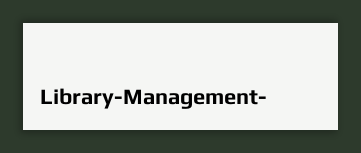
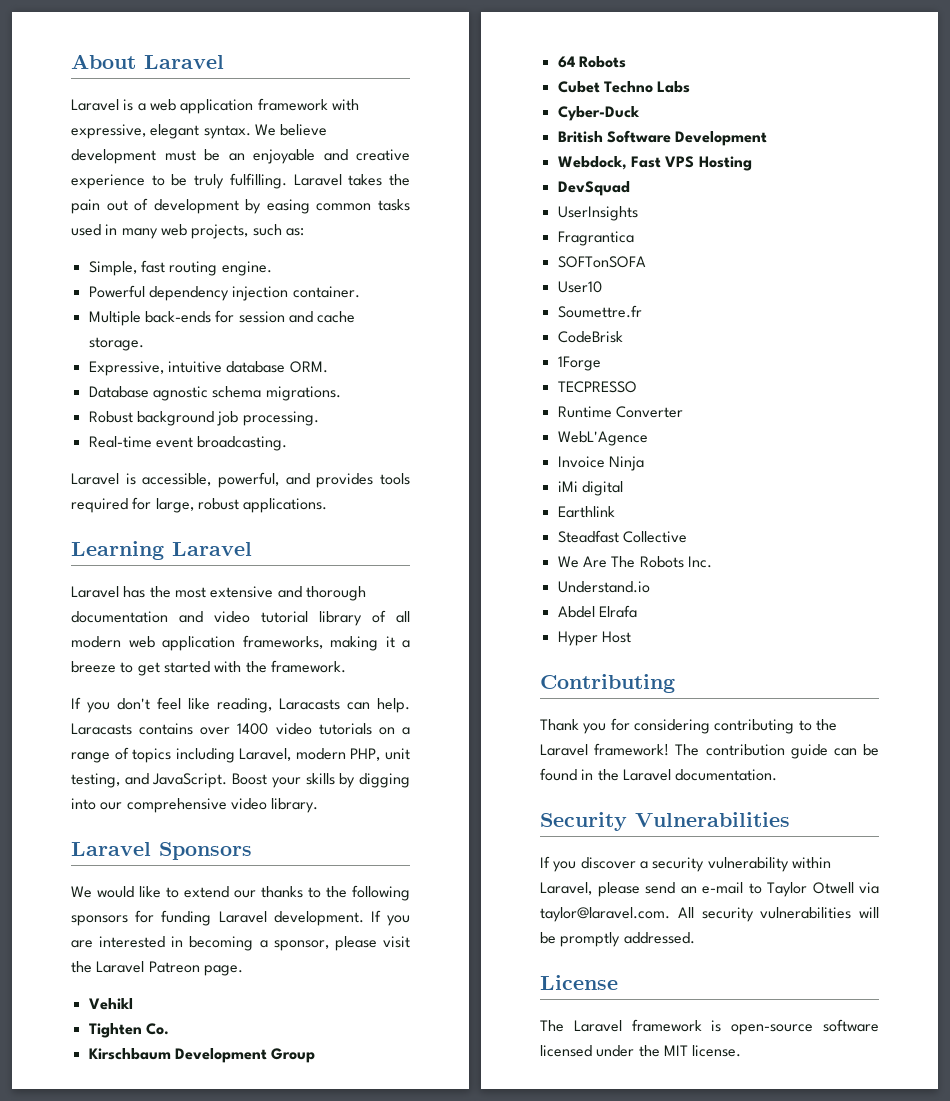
[40,88,267,109] Library-Management- -> [71,54,224,69] [71,98,359,114] [71,124,328,139] [71,149,410,164] [71,173,410,189] [71,198,410,214] [71,224,304,239] [88,260,272,276] [88,285,360,301] [88,310,356,326] [88,337,144,351] [88,361,328,376] [88,386,341,401] [88,411,319,426] [88,436,288,451] [71,472,411,488] [71,497,328,513] [71,541,252,560] [71,586,366,601] [71,610,410,626] [71,635,410,651] [71,660,346,676] [71,697,410,713] [71,723,410,735] [71,747,410,763] [71,773,411,788] [71,798,319,813] [71,842,252,860] [71,885,410,901] [71,910,410,926] [71,936,410,951] [71,961,243,976] [88,998,133,1010] [88,1023,169,1038] [88,1048,316,1063] [557,56,626,68] [557,81,691,93] [557,106,640,121] [557,130,768,146] [557,156,752,171] [557,181,630,196] [557,206,638,221] [557,231,634,246] [557,256,646,268] [557,281,602,293] [557,305,642,318] [557,331,623,343] [557,356,601,371] [557,381,637,393] [557,406,683,418] [557,431,648,446] [557,456,644,471] [557,481,623,496] [557,506,615,518] [557,530,687,543] [557,556,712,568] [557,581,650,593] [557,605,637,618] [557,631,631,646] [540,674,675,693] [540,718,837,734] [540,743,880,759] [540,768,778,781] [540,812,790,831] [540,856,831,872] [540,882,879,897] [540,907,879,922] [540,932,695,947] [540,975,618,990] [540,1019,879,1035] [540,1045,742,1057] About Laravel // Laravel is a web application framework with expressive, elegant syntax. We believe development must be an enjoyable and creative experience to be truly fulfilling. Laravel takes the pain out of development by easing common tasks used in many web projects, such as: // Simple, fast routing engine. // Powerful dependency injection container. // Multiple back-ends for session and cache storage. // Expressive, intuitive database ORM. // Database agnostic schema migrations. // Robust background job processing. // Real-time event broadcasting. // Laravel is accessible, powerful, and provides tools required for large, robust applications. // Learning Laravel // Laravel has the most extensive and thorough documentation and video tutorial library of all modern web application frameworks, making it a breeze to get started with the framework. // If you don't feel like reading, Laracasts can help. Laracasts contains over 1400 video tutorials on a range of topics including Laravel, modern PHP, unit testing, and JavaScript. Boost your skills by digging into our comprehensive video library. // Laravel Sponsors // We would like to extend our thanks to the following sponsors for funding Laravel development. If you are interested in becoming a sponsor, please visit the Laravel Patreon page. // Vehikl // Tighten Co. // Kirschbaum Development Group // 64 Robots // Cubet Techno Labs // Cyber-Duck // British Software Development // Webdock, Fast VPS Hosting // DevSquad // UserInsights // Fragrantica // SOFTonSOFA // User10 // Soumettre.fr // CodeBrisk // 1Forge // TECPRESSO // Runtime Converter // WebL'Agence // Invoice Ninja // iMi digital // Earthlink // Steadfast Collective // We Are The Robots Inc. // Understand.io // Abdel Elrafa // Hyper Host // Contributing // Thank you for considering contributing to the Laravel framework! The contribution guide can be found in the Laravel documentation. // Security Vulnerabilities // If you discover a security vulnerability within Laravel, please send an e-mail to Taylor Otwell via taylor@laravel.com. All security vulnerabilities will be promptly addressed. // License // The Laravel framework is open-source software licensed under the MIT license.

